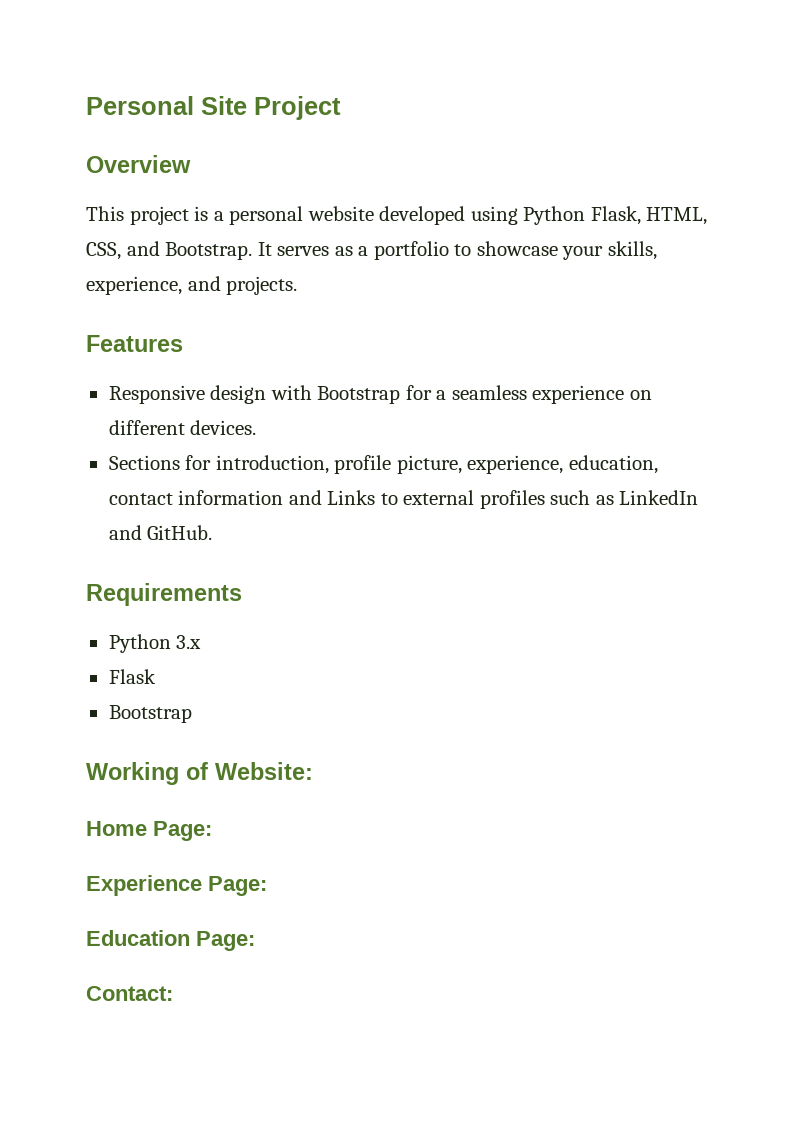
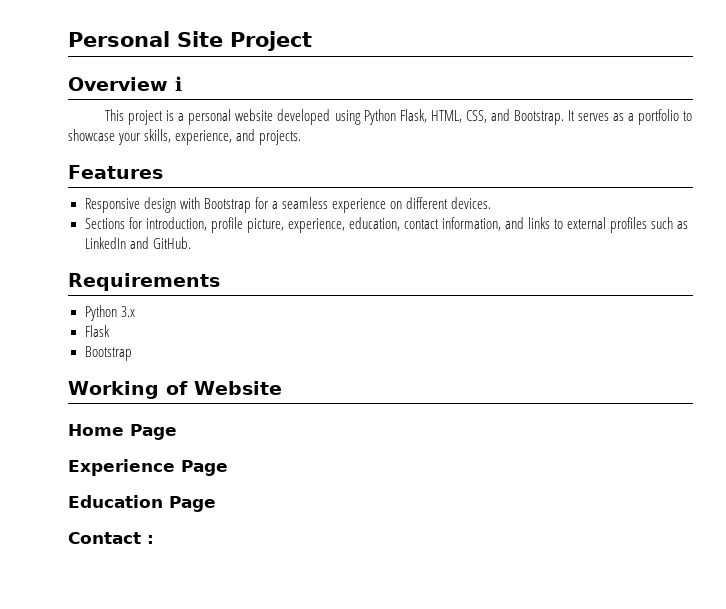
(191, 164) none -> [175,76,182,91] ℹ
[178,490,376,505] information and Links -> [441,217,550,231] information, and links
[215,762,313,780] Website: -> [194,381,282,395] Website
[153,821,212,841] Page: -> [130,424,177,440] Page
[208,876,267,896] Page: -> [181,460,228,476] Page
[196,931,255,951] [86,986,173,1001] Page: // Contact: -> [169,496,216,512] [68,532,154,544] Page // Contact :

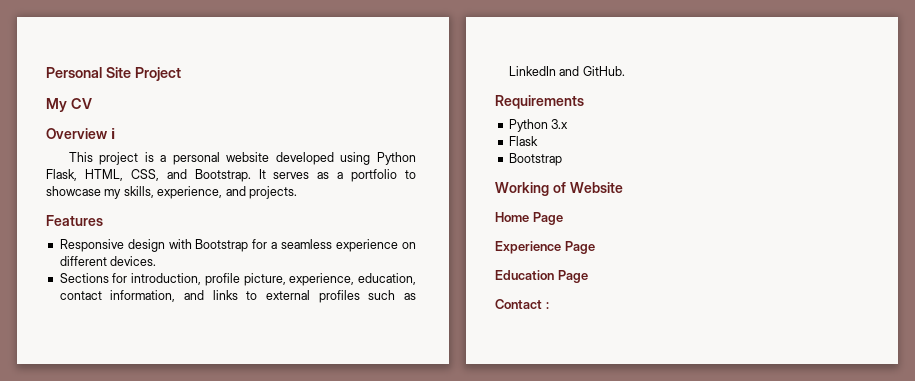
(312, 41) none -> [46,98,92,112] // My CV
[118,133,141,145] your -> [104,189,122,199] my

